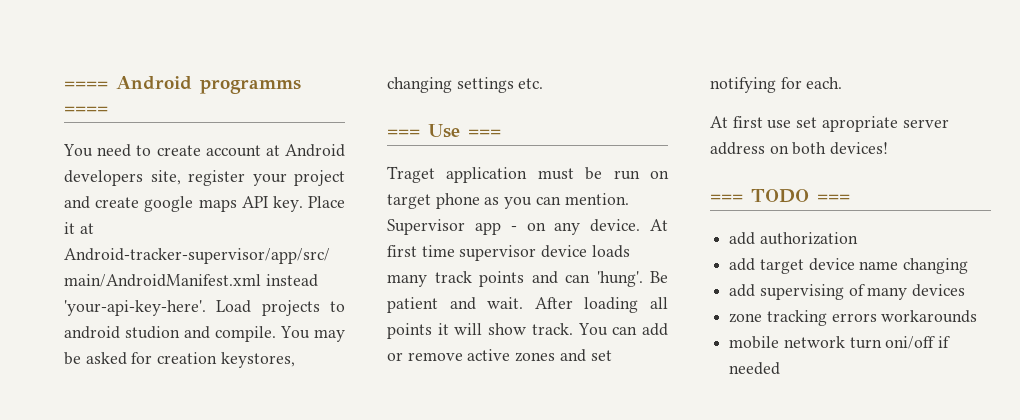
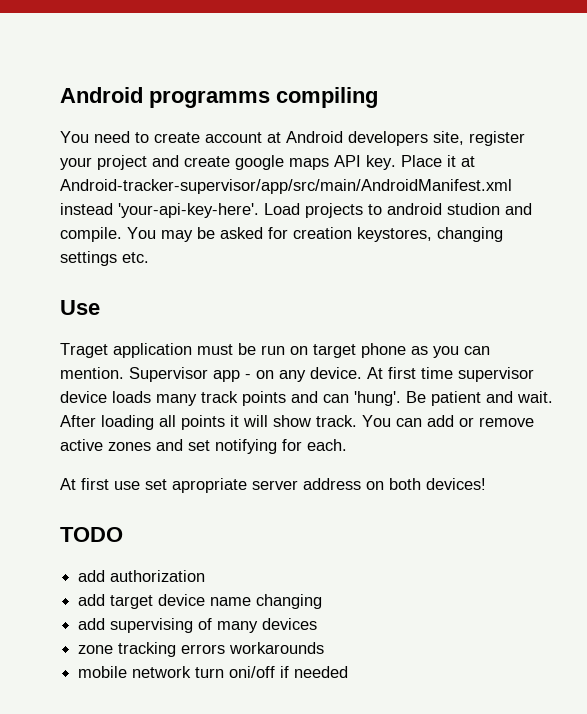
[64,81,108,89] ==== -> (60, 95) none
[64,106,108,114] ==== -> [276,87,378,108] compiling
[387,129,420,137] === -> (149, 257) none
[468,129,501,137] === -> (100, 307) none
[710,194,743,202] === -> (486, 484) none
[817,194,850,202] === -> (123, 534) none

